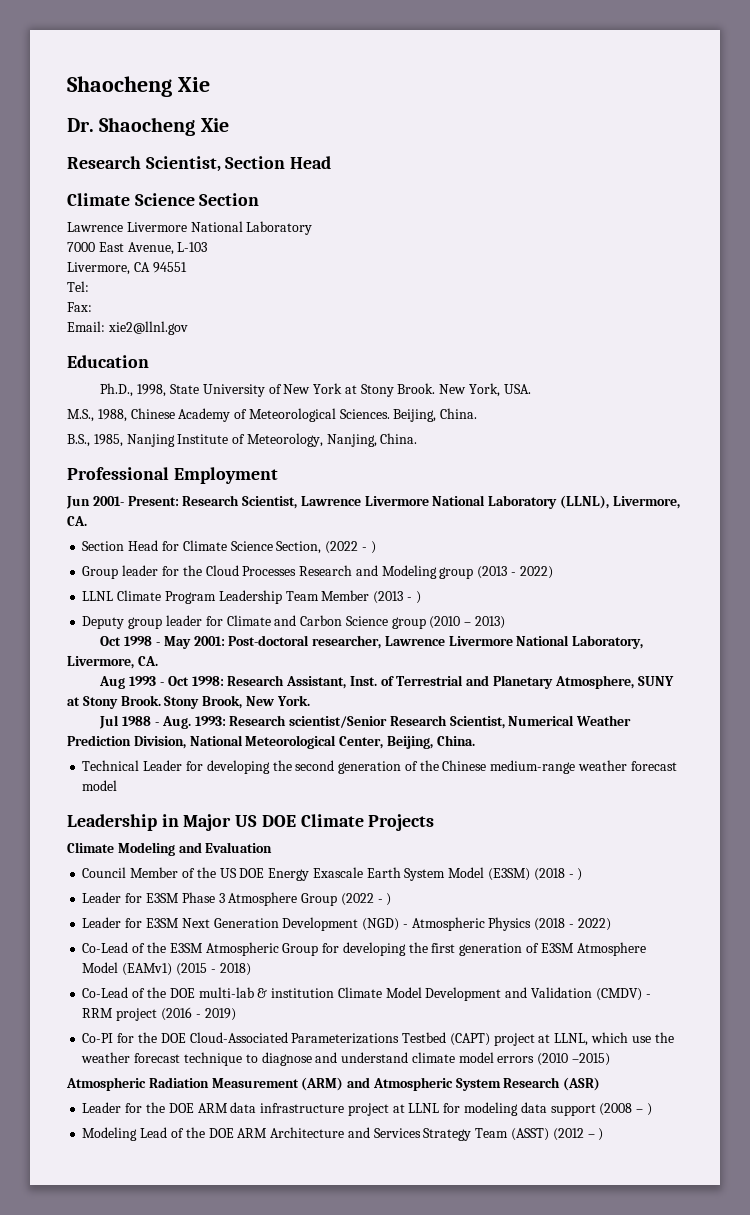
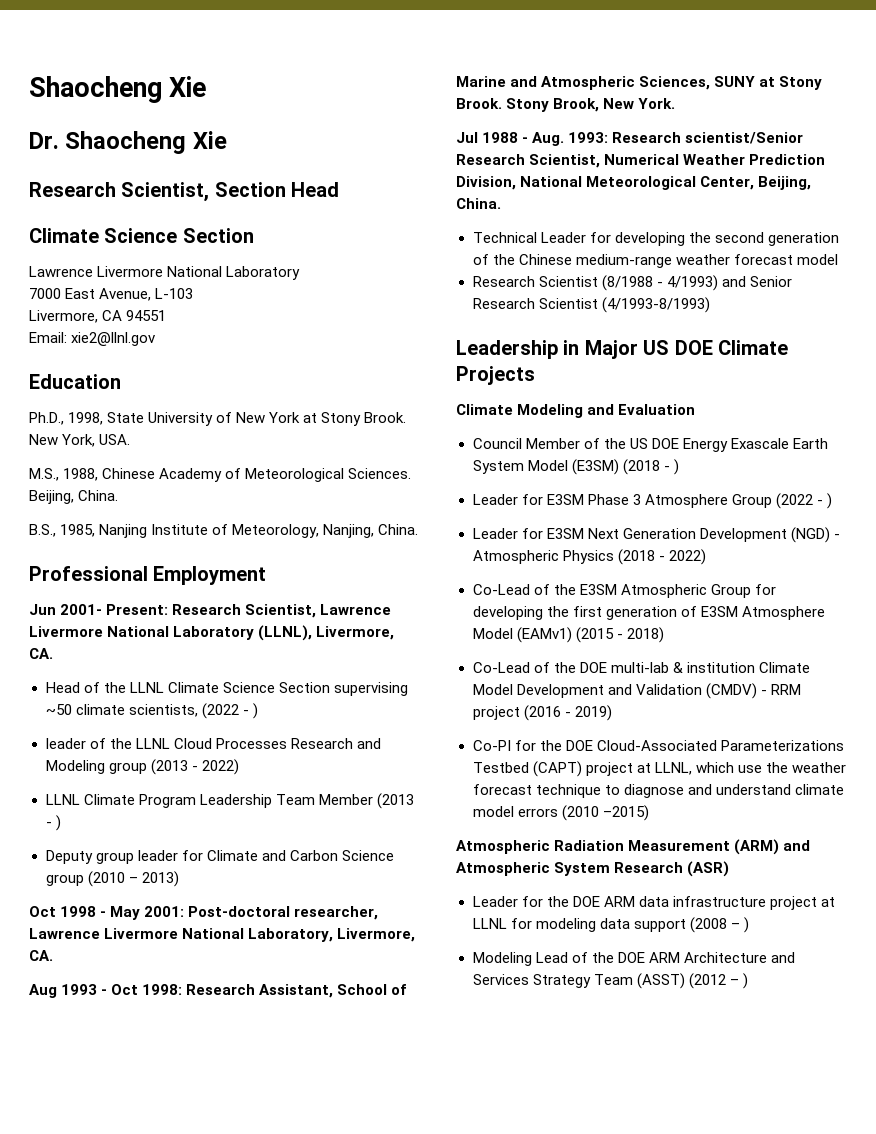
[67,281,89,292] [67,302,92,312] // Tel: // Fax: -> (167, 315) none
[82,540,376,554] [82,565,202,579] Section Head for Climate Science Section, (2022 - ) // Group leader for the -> [45,682,408,696] [45,703,258,719] [45,738,170,749] Head of the LLNL Climate Science Section supervising ~50 climate scientists, (2022 - ) // leader of the LLNL
[349,675,634,689] Inst. of Terrestrial and Planetary Atmosphere, -> [337,984,407,995] [456,76,711,90] School of Marine and Atmospheric Sciences,
(118, 785) none -> [472,275,792,291] [472,297,710,313] // Research Scientist (8/1988 - 4/1993) and Senior Research Scientist (4/1993-8/1993)

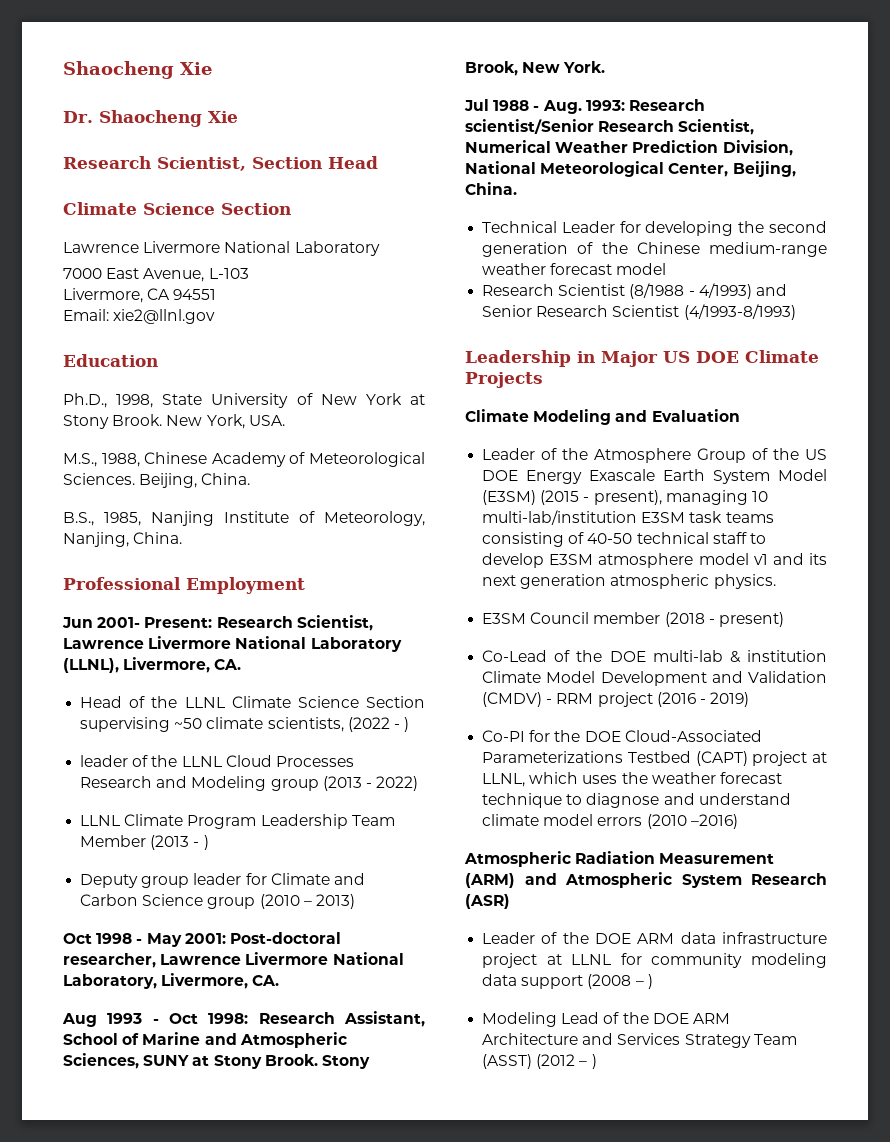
[472,438,580,449] Council Member -> [482,448,747,463] Leader of the Atmosphere Group
[622,459,679,475] [472,493,832,509] [472,527,840,543] [472,549,706,565] [472,584,776,598] [472,606,825,620] [472,627,664,643] (2018 - ) // Leader for E3SM Phase 3 Atmosphere Group (2022 - ) // Leader for E3SM Next Generation Development (NGD) - Atmospheric Physics (2018 - 2022) // Co-Lead of the E3SM Atmospheric Group for developing the first generation of E3SM Atmosphere Model (EAMv1) (2015 - 2018) -> [540,490,768,505] [482,510,774,525] [482,532,766,547] [482,553,827,568] [482,574,776,589] [482,612,784,627] (2015 - present), managing 10 multi-lab/institution E3SM task teams consisting of 40-50 technical staff to develop E3SM atmosphere model v1 and its next generation atmospheric physics. // E3SM Council member (2018 - present)
[737,765,762,773] use -> [582,775,618,784] uses
[602,805,649,821] –2015) -> [690,814,738,829] –2016)
[521,896,543,907] for -> [541,932,558,944] of
(532, 923) none -> [651,953,743,968] community

